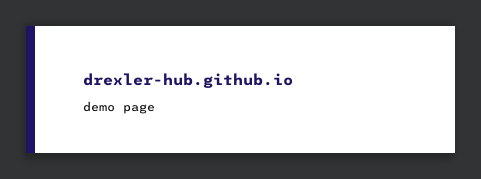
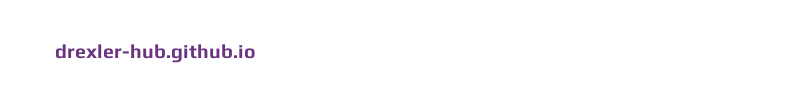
[83,101,155,114] // demo page -> (256, 53) none

